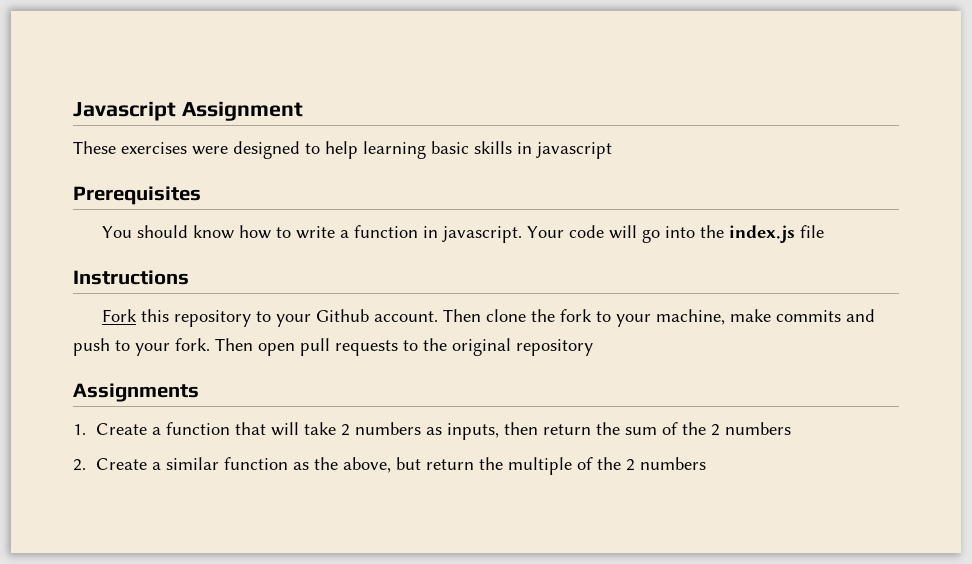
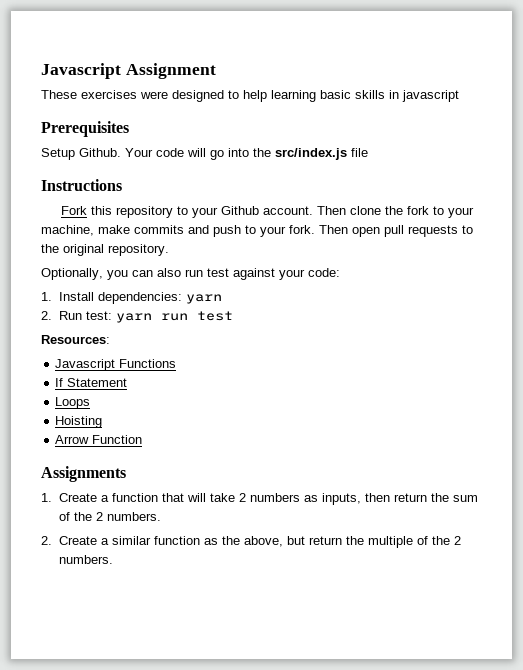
[102,225,523,243] You should know how to write a function in javascript. -> [41,148,121,160] Setup Github.
[729,225,796,243] index.js -> [275,148,347,160] src/index.js
[516,339,593,356] repository -> [108,244,169,256] [41,268,340,280] [41,292,222,304] [41,311,233,323] [41,335,110,344] [55,359,177,371] [55,378,128,387] [55,397,91,409] [55,416,103,428] [55,435,143,444] repository. // Optionally, you can also run test against your code: // 1. Install dependencies: yarn // 2. Run test: yarn run test // Resources: // Javascript Functions // If Statement // Loops // Hoisting // Arrow Function
[724,422,791,435] numbers -> [106,512,161,521] numbers.
[639,457,706,470] numbers -> [58,555,113,564] numbers.

